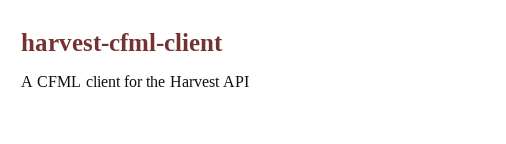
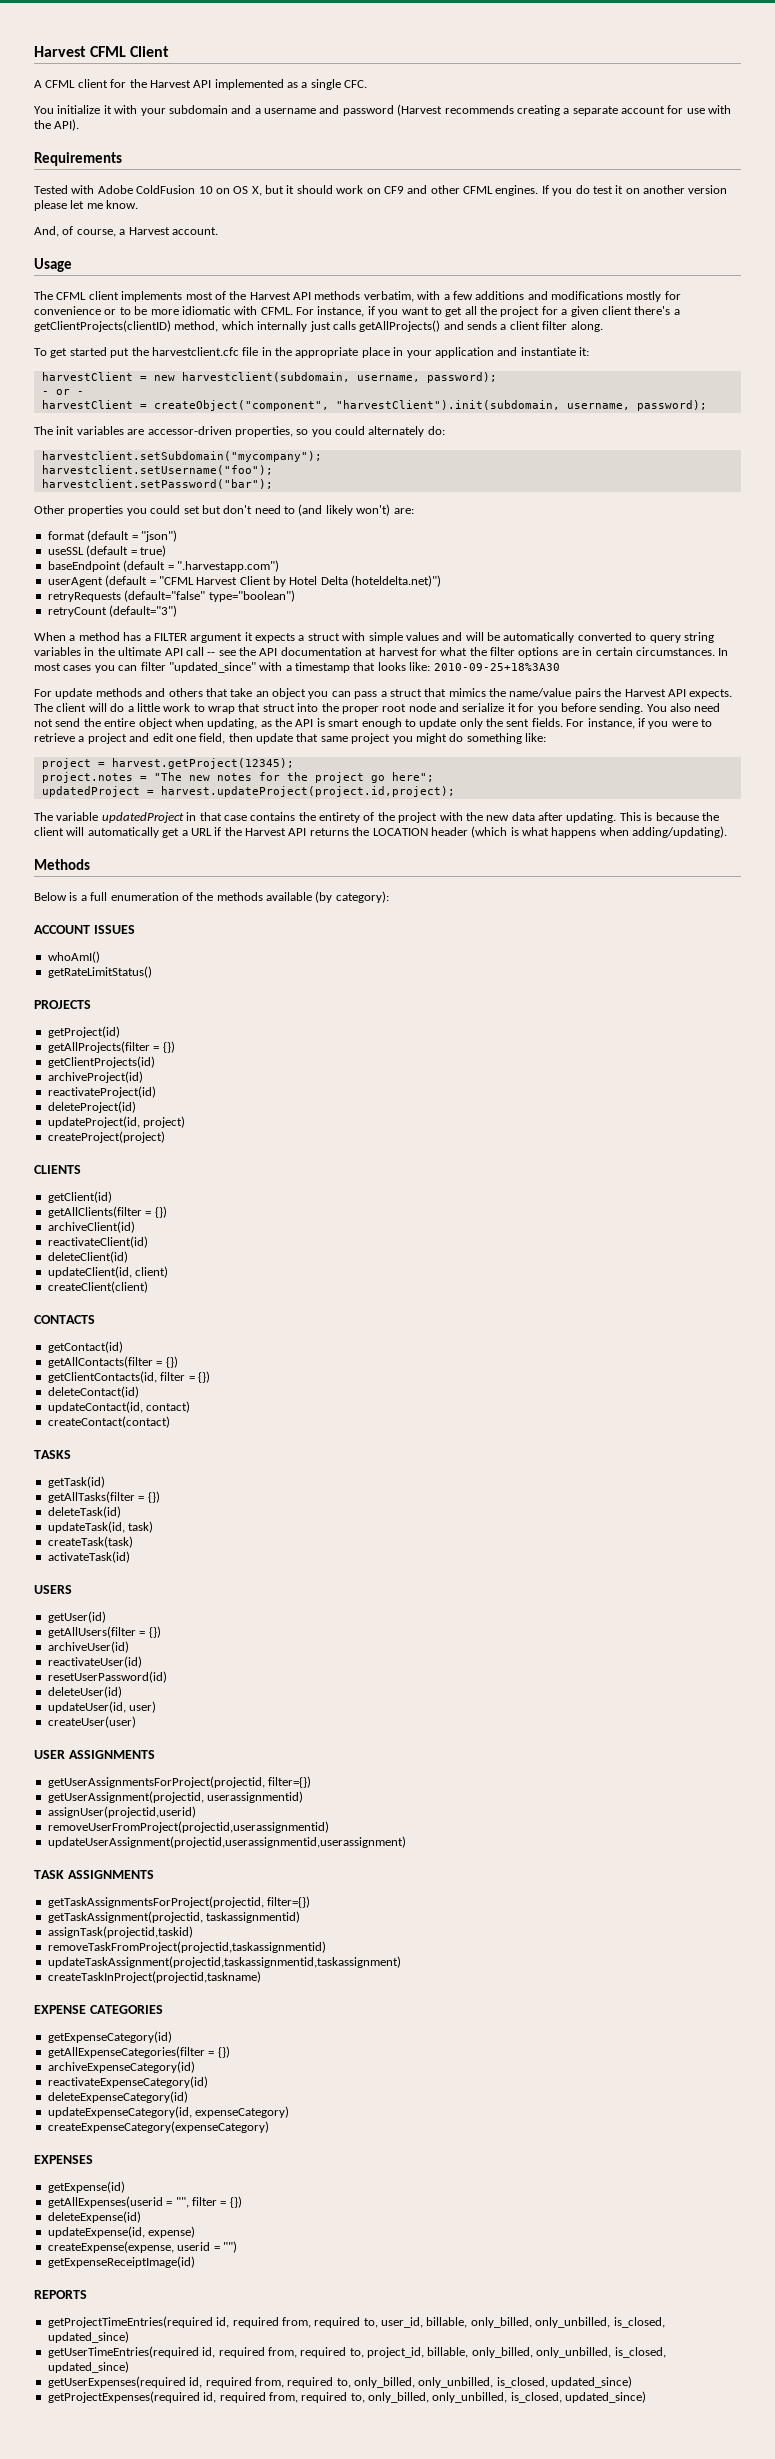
[21,33,223,51] harvest-cfml-client -> [34,46,170,57] Harvest CFML Client
(249, 81) none -> [214,79,368,90] [34,104,732,116] [34,119,80,131] [34,152,122,166] [34,185,728,196] [34,200,139,211] [34,226,218,237] [34,258,72,272] [34,291,681,302] [34,306,680,317] [34,320,603,332] [34,347,589,358] [41,372,497,383] [41,389,84,395] [41,400,707,411] [34,426,445,437] [41,451,322,462] [41,465,273,475] [41,479,273,489] [34,504,414,516] [47,530,177,542] [47,545,166,557] [47,560,279,572] [47,575,442,587] [47,590,295,602] [47,605,178,617] [34,632,714,643] [34,647,729,658] [34,662,560,673] [34,688,733,699] [34,703,721,714] [34,718,712,729] [34,733,546,744] [41,758,294,769] [41,772,434,783] [41,786,455,797] [34,812,719,823] [34,826,728,838] [34,859,90,870] [34,891,389,903] [34,925,135,934] [47,951,100,963] [47,966,152,978] [34,1000,91,1009] [47,1026,120,1038] [47,1041,175,1053] [47,1056,155,1068] [47,1071,143,1083] [47,1086,156,1098] [47,1101,136,1113] [47,1116,186,1128] [47,1131,165,1143] [34,1165,81,1174] [47,1191,112,1203] [47,1206,167,1218] [47,1221,135,1233] [47,1236,148,1248] [47,1251,128,1263] [47,1266,169,1278] [47,1281,148,1293] [34,1315,95,1324] [47,1341,123,1353] [47,1356,178,1368] [47,1371,210,1383] [47,1386,139,1398] [47,1401,191,1413] [47,1416,170,1428] [34,1450,71,1459] [47,1476,105,1488] [47,1491,160,1503] [47,1506,121,1518] [47,1521,154,1533] [47,1536,133,1548] [47,1551,130,1563] [34,1585,72,1594] [47,1611,106,1623] [47,1626,161,1638] [47,1641,129,1653] [47,1656,142,1668] [47,1671,167,1683] [47,1686,122,1698] [47,1701,157,1713] [47,1716,136,1728] [34,1750,155,1759] [47,1776,312,1788] [47,1791,304,1803] [47,1806,196,1818] [47,1821,329,1833] [47,1836,406,1848] [34,1870,154,1879] [47,1896,311,1908] [47,1911,301,1923] [47,1926,193,1938] [47,1941,326,1953] [47,1956,401,1968] [47,1971,261,1983] [34,2005,163,2014] [47,2031,172,2043] [47,2046,230,2058] [47,2061,195,2073] [47,2076,208,2088] [47,2091,188,2103] [47,2106,290,2118] [47,2121,269,2133] [34,2155,93,2164] [47,2181,125,2193] [47,2196,242,2208] [47,2211,141,2223] [47,2226,196,2238] [47,2241,237,2253] [47,2256,195,2268] [34,2290,87,2299] [47,2316,665,2328] [47,2331,129,2343] [47,2346,666,2358] [47,2361,129,2373] [47,2376,633,2388] [47,2391,647,2403] implemented as a single CFC. // You initialize it with your subdomain and a username and password (Harvest recommends creating a separate account for use with the API). // Requirements // Tested with Adobe ColdFusion 10 on OS X, but it should work on CF9 and other CFML engines. If you do test it on another version please let me know. // And, of course, a Harvest account. // Usage // The CFML client implements most of the Harvest API methods verbatim, with a few additions and modifications mostly for convenience or to be more idiomatic with CFML. For instance, if you want to get all the project for a given client there's a getClientProjects(clientID) method, which internally just calls getAllProjects() and sends a client filter along. // To get started put the harvestclient.cfc file in the appropriate place in your application and instantiate it: // harvestClient = new harvestclient(subdomain, username, password); // - or - // harvestClient = createObject("component", "harvestClient").init(subdomain, username, password); // The init variables are accessor-driven properties, so you could alternately do: // harvestclient.setSubdomain("mycompany"); // harvestclient.setUsername("foo"); // harvestclient.setPassword("bar"); // Other properties you could set but don't need to (and likely won't) are: // format (default = "json") // useSSL (default = true) // baseEndpoint (default = ".harvestapp.com") // userAgent (default = "CFML Harvest Client by Hotel Delta (hoteldelta.net)") // retryRequests (default="false" type="boolean") // retryCount (default="3") // When a method has a FILTER argument it expects a struct with simple values and will be automatically converted to query string variables in the ultimate API call -- see the API documentation at harvest for what the filter options are in certain circumstances. In most cases you can filter "updated_since" with a timestamp that looks like: 2010-09-25+18%3A30 // For update methods and others that take an object you can pass a struct that mimics the name/value pairs the Harvest API expects. The client will do a little work to wrap that struct into the proper root node and serialize it for you before sending. You also need not send the entire object when updating, as the API is smart enough to update only the sent fields. For instance, if you were to retrieve a project and edit one field, then update that same project you might do something like: // project = harvest.getProject(12345); // project.notes = "The new notes for the project go here"; // updatedProject = harvest.updateProject(project.id,project); // The variable updatedProject in that case contains the entirety of the project with the new data after updating. This is because the client will automatically get a URL if the Harvest API returns the LOCATION header (which is what happens when adding/updating). // Methods // Below is a full enumeration of the methods available (by category): // ACCOUNT ISSUES // whoAmI() // getRateLimitStatus() // PROJECTS // getProject(id) // getAllProjects(filter = {}) // getClientProjects(id) // archiveProject(id) // reactivateProject(id) // deleteProject(id) // updateProject(id, project) // createProject(project) // CLIENTS // getClient(id) // getAllClients(filter = {}) // archiveClient(id) // reactivateClient(id) // deleteClient(id) // updateClient(id, client) // createClient(client) // CONTACTS // getContact(id) // getAllContacts(filter = {}) // getClientContacts(id, filter = {}) // deleteContact(id) // updateContact(id, contact) // createContact(contact) // TASKS // getTask(id) // getAllTasks(filter = {}) // deleteTask(id) // updateTask(id, task) // createTask(task) // activateTask(id) // USERS // getUser(id) // getAllUsers(filter = {}) // archiveUser(id) // reactivateUser(id) // resetUserPassword(id) // deleteUser(id) // updateUser(id, user) // createUser(user) // USER ASSIGNMENTS // getUserAssignmentsForProject(projectid, filter={}) // getUserAssignment(projectid, userassignmentid) // assignUser(projectid,userid) // removeUserFromProject(projectid,userassignmentid) // updateUserAssignment(projectid,userassignmentid,userassignment) // TASK ASSIGNMENTS // getTaskAssignmentsForProject(projectid, filter={}) // getTaskAssignment(projectid, taskassignmentid) // assignTask(projectid,taskid) // removeTaskFromProject(projectid,taskassignmentid) // updateTaskAssignment(projectid,taskassignmentid,taskassignment) // createTaskInProject(projectid,taskname) // EXPENSE CATEGORIES // getExpenseCategory(id) // getAllExpenseCategories(filter = {}) // archiveExpenseCategory(id) // reactivateExpenseCategory(id) // deleteExpenseCategory(id) // updateExpenseCategory(id, expenseCategory) // createExpenseCategory(expenseCategory) // EXPENSES // getExpense(id) // getAllExpenses(userid = "", filter = {}) // deleteExpense(id) // updateExpense(id, expense) // createExpense(expense, userid = "") // getExpenseReceiptImage(id) // REPORTS // getProjectTimeEntries(required id, required from, required to, user_id, billable, only_billed, only_unbilled, is_closed, updated_since) // getUserTimeEntries(required id, required from, required to, project_id, billable, only_billed, only_unbilled, is_closed, updated_since) // getUserExpenses(required id, required from, required to, only_billed, only_unbilled, is_closed, updated_since) // getProjectExpenses(required id, required from, required to, only_billed, only_unbilled, is_closed, updated_since)

